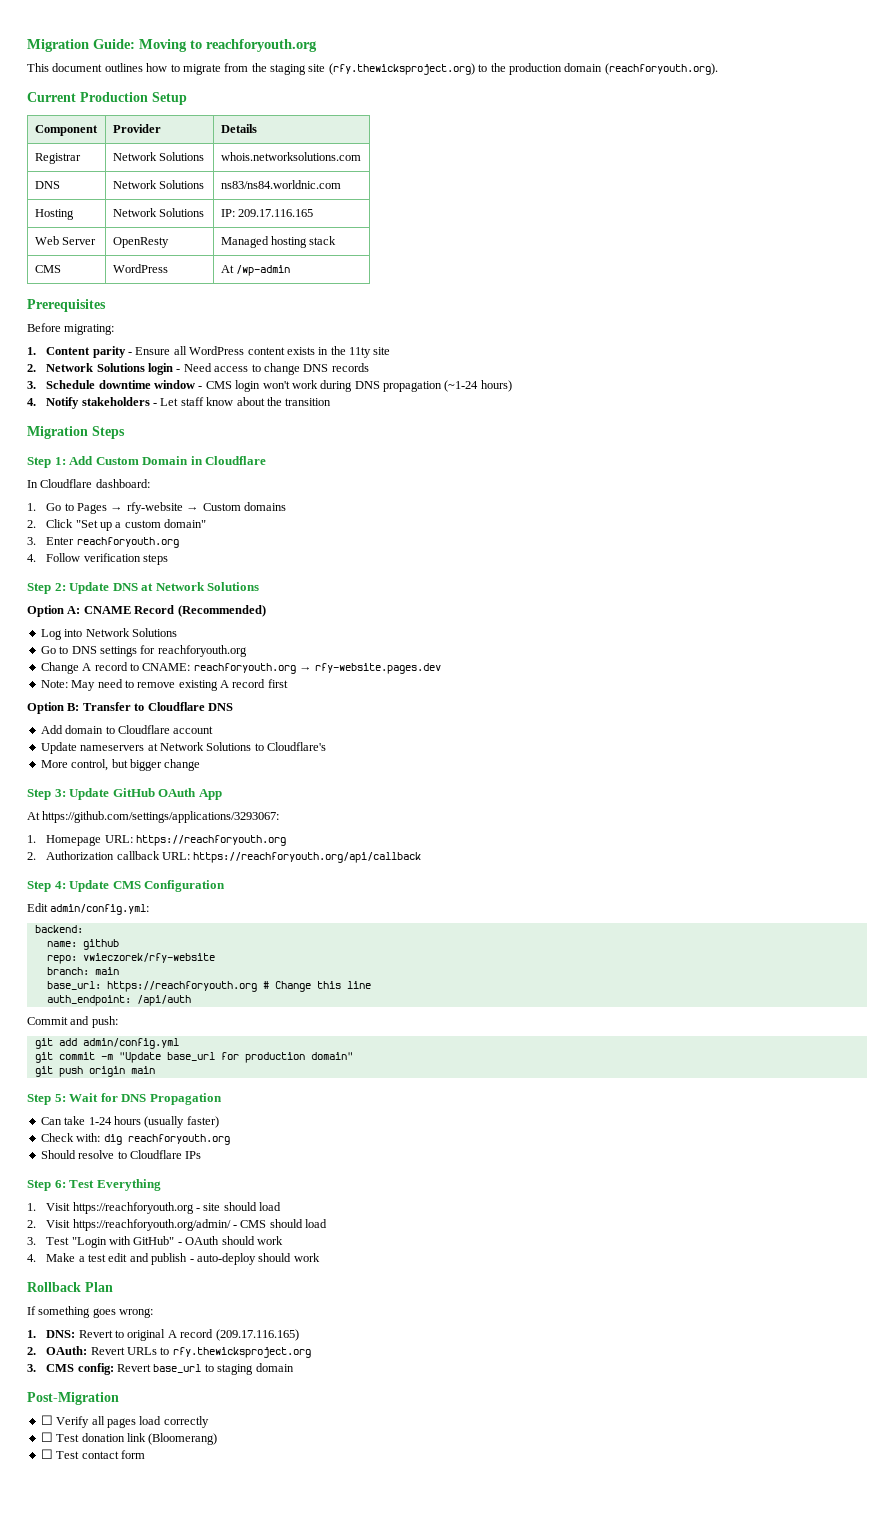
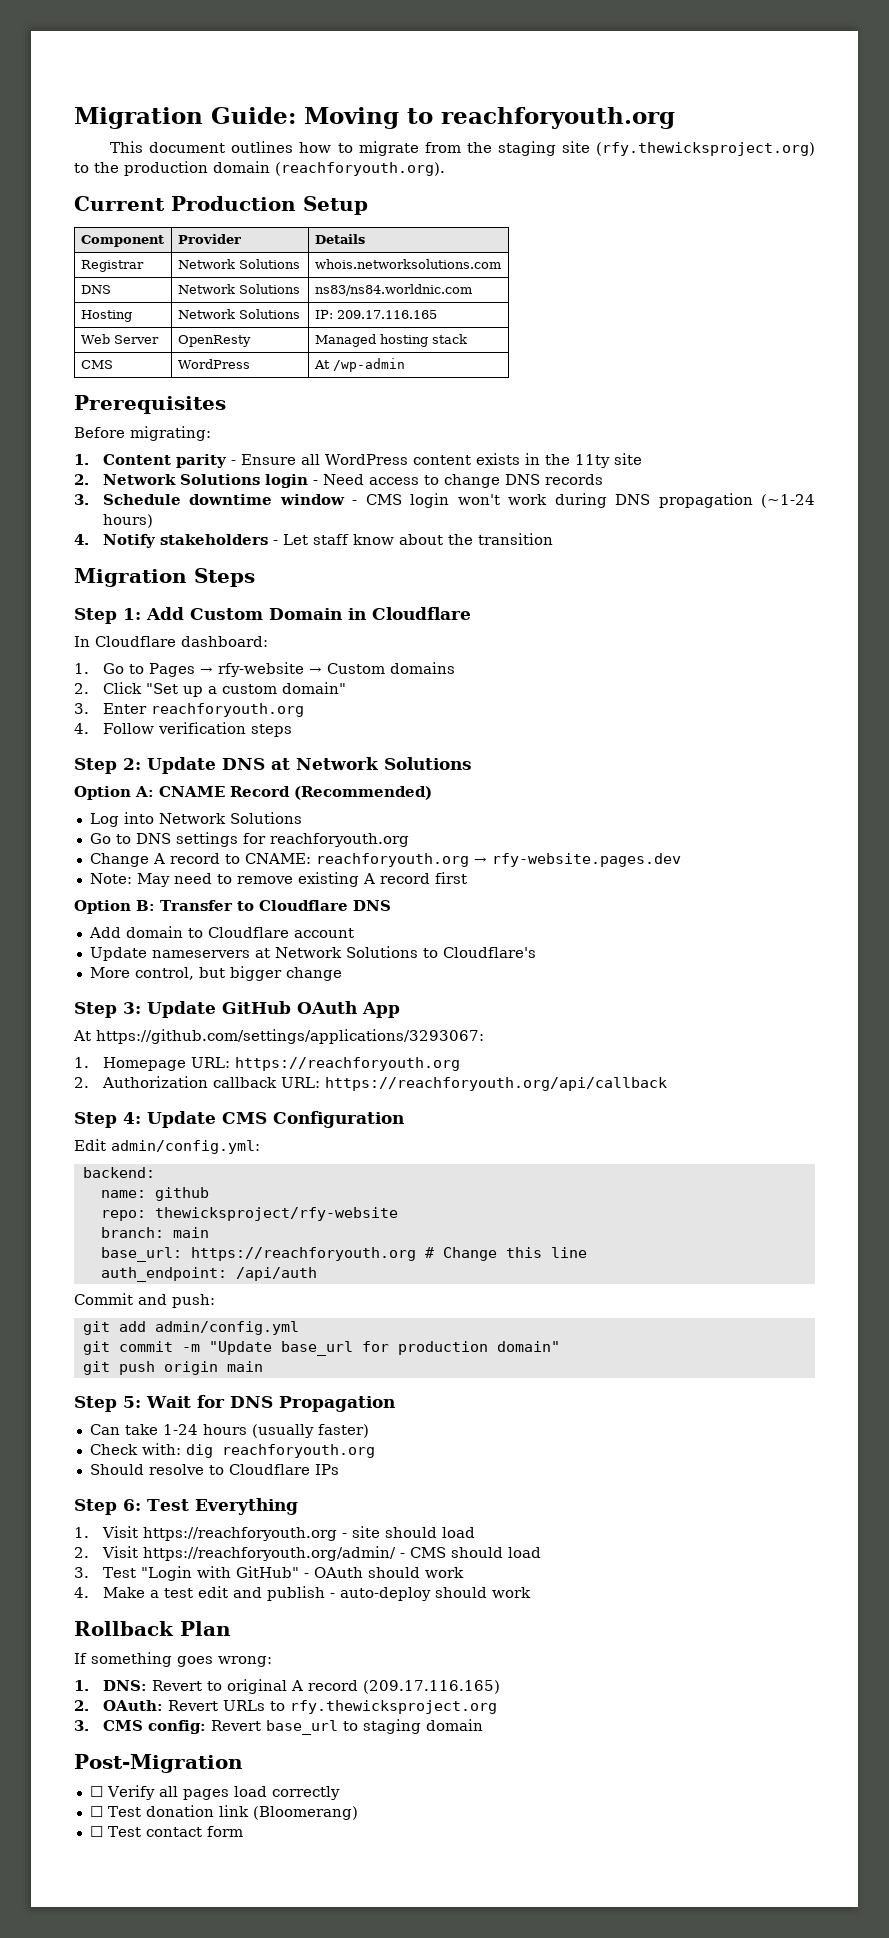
[82,953,215,963] vwieczorek/rfy-website -> [154,1207,398,1221] thewicksproject/rfy-website

